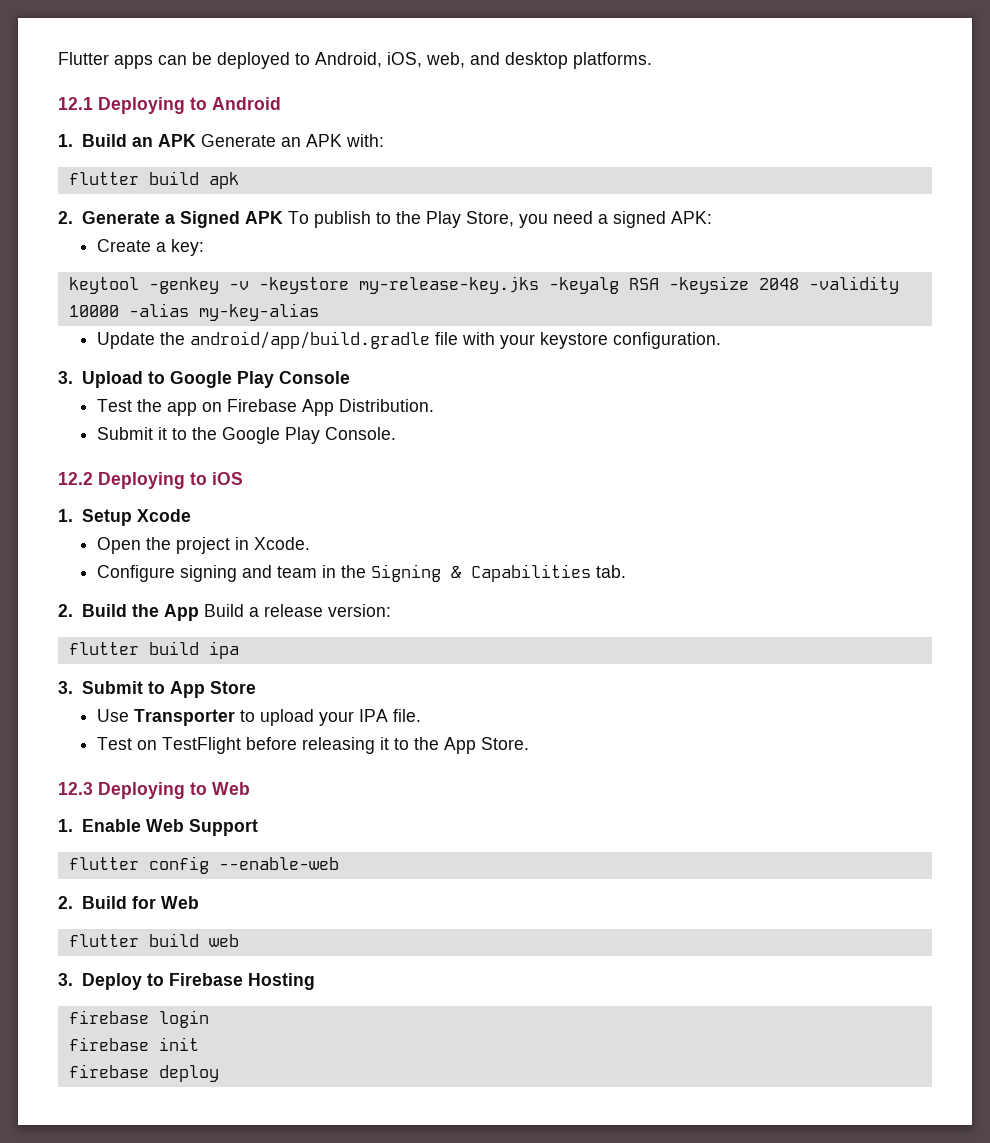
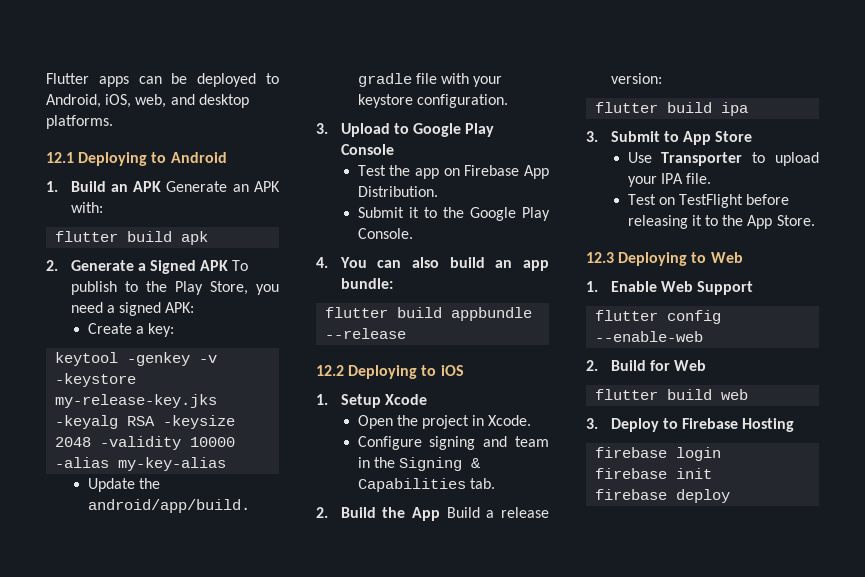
(396, 433) none -> [316,257,549,271] [340,278,393,289] [325,307,533,321] [325,328,407,339] // 4. You can also build an app bundle: // flutter build appbundle --release

